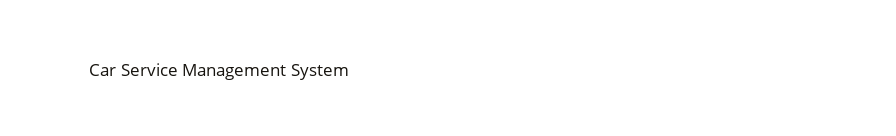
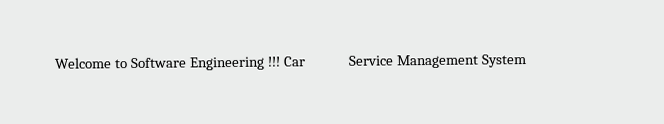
(89, 70) none -> [54,56,281,71] Welcome to Software Engineering !!!

